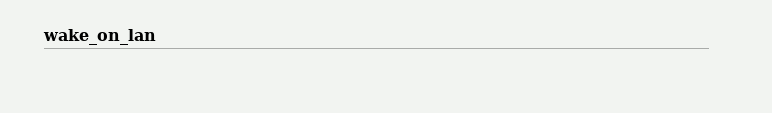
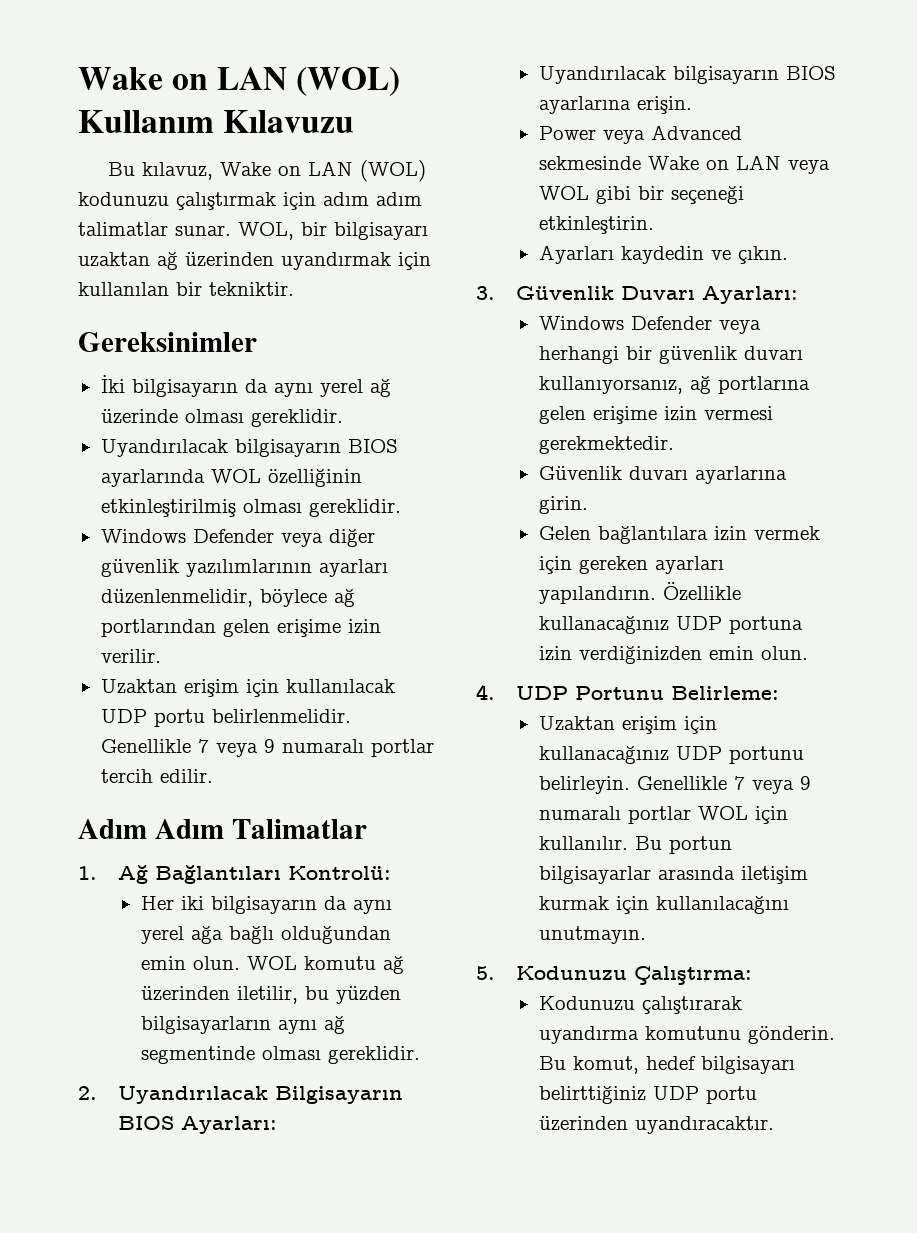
[43,29,156,45] wake_on_lan -> [78,67,401,96] [78,110,355,133] [108,160,427,182] [78,192,422,210] [78,222,428,240] [78,252,431,270] [78,282,294,296] [78,332,257,352] [100,375,391,397] [100,409,343,427] [100,439,398,457] [100,469,362,487] [100,499,401,517] [100,529,375,547] [100,559,388,577] [100,589,355,607] [100,619,381,637] [100,649,161,663] [100,679,395,697] [100,709,351,727] [100,739,434,757] [100,769,213,783] [78,819,367,839] [78,865,392,884] [140,896,392,914] [140,926,391,944] [140,956,404,974] [140,986,401,1004] [140,1016,345,1034] [140,1046,420,1064] [78,1086,404,1104] [118,1116,278,1134] [538,66,836,84] [538,96,692,114] [538,125,742,144] [538,155,830,174] [538,186,744,204] [538,216,654,234] [538,245,788,264] [476,286,799,304] [538,316,761,334] [538,346,803,364] [538,376,810,394] [538,406,773,424] [538,436,674,454] [538,466,787,484] [538,496,588,514] [538,526,820,544] [538,556,724,574] [538,582,741,604] [538,616,803,634] [538,646,808,664] [476,684,780,700] [538,716,717,734] [538,746,804,764] [538,776,811,794] [538,806,788,824] [538,836,732,854] [538,866,808,884] [538,896,789,914] [538,926,646,944] [476,966,753,985] [538,996,742,1014] [538,1026,835,1044] [538,1056,795,1074] [538,1086,757,1104] [538,1116,774,1134] Wake on LAN (WOL) Kullanım Kılavuzu // Bu kılavuz, Wake on LAN (WOL) kodunuzu çalıştırmak için adım adım talimatlar sunar. WOL, bir bilgisayarı uzaktan ağ üzerinden uyandırmak için kullanılan bir tekniktir. // Gereksinimler // İki bilgisayarın da aynı yerel ağ üzerinde olması gereklidir. // Uyandırılacak bilgisayarın BIOS ayarlarında WOL özelliğinin etkinleştirilmiş olması gereklidir. // Windows Defender veya diğer güvenlik yazılımlarının ayarları düzenlenmelidir, böylece ağ portlarından gelen erişime izin verilir. // Uzaktan erişim için kullanılacak UDP portu belirlenmelidir. Genellikle 7 veya 9 numaralı portlar tercih edilir. // Adım Adım Talimatlar // 1. Ağ Bağlantıları Kontrolü: // Her iki bilgisayarın da aynı yerel ağa bağlı olduğundan emin olun. WOL komutu ağ üzerinden iletilir, bu yüzden bilgisayarların aynı ağ segmentinde olması gereklidir. // 2. Uyandırılacak Bilgisayarın BIOS Ayarları: // Uyandırılacak bilgisayarın BIOS ayarlarına erişin. // Power veya Advanced sekmesinde Wake on LAN veya WOL gibi bir seçeneği etkinleştirin. // Ayarları kaydedin ve çıkın. // 3. Güvenlik Duvarı Ayarları: // Windows Defender veya herhangi bir güvenlik duvarı kullanıyorsanız, ağ portlarına gelen erişime izin vermesi gerekmektedir. // Güvenlik duvarı ayarlarına girin. // Gelen bağlantılara izin vermek için gereken ayarları yapılandırın. Özellikle kullanacağınız UDP portuna izin verdiğinizden emin olun. // 4. UDP Portunu Belirleme: // Uzaktan erişim için kullanacağınız UDP portunu belirleyin. Genellikle 7 veya 9 numaralı portlar WOL için kullanılır. Bu portun bilgisayarlar arasında iletişim kurmak için kullanılacağını unutmayın. // 5. Kodunuzu Çalıştırma: // Kodunuzu çalıştırarak uyandırma komutunu gönderin. Bu komut, hedef bilgisayarı belirttiğiniz UDP portu üzerinden uyandıracaktır.

